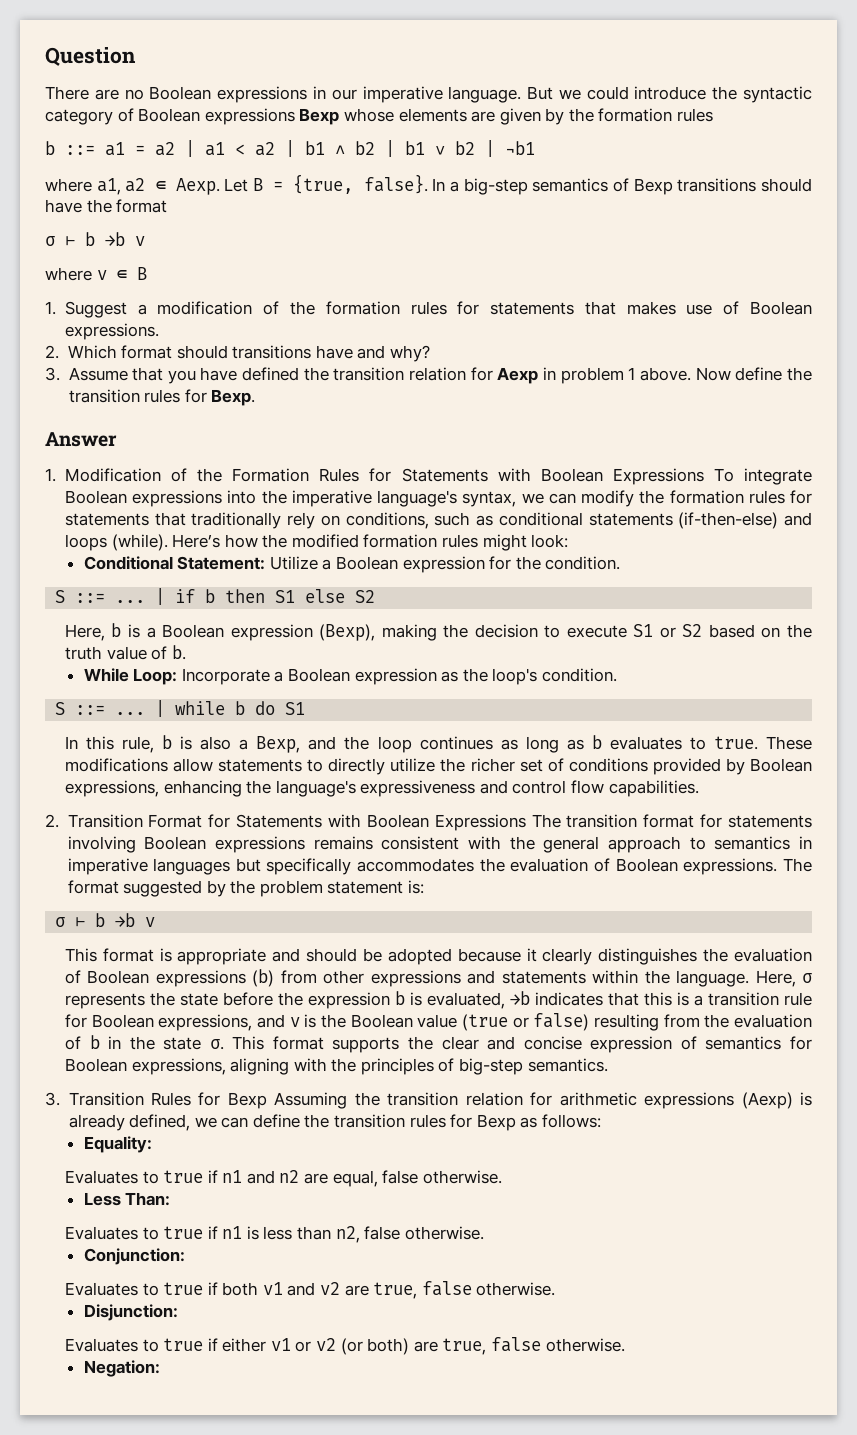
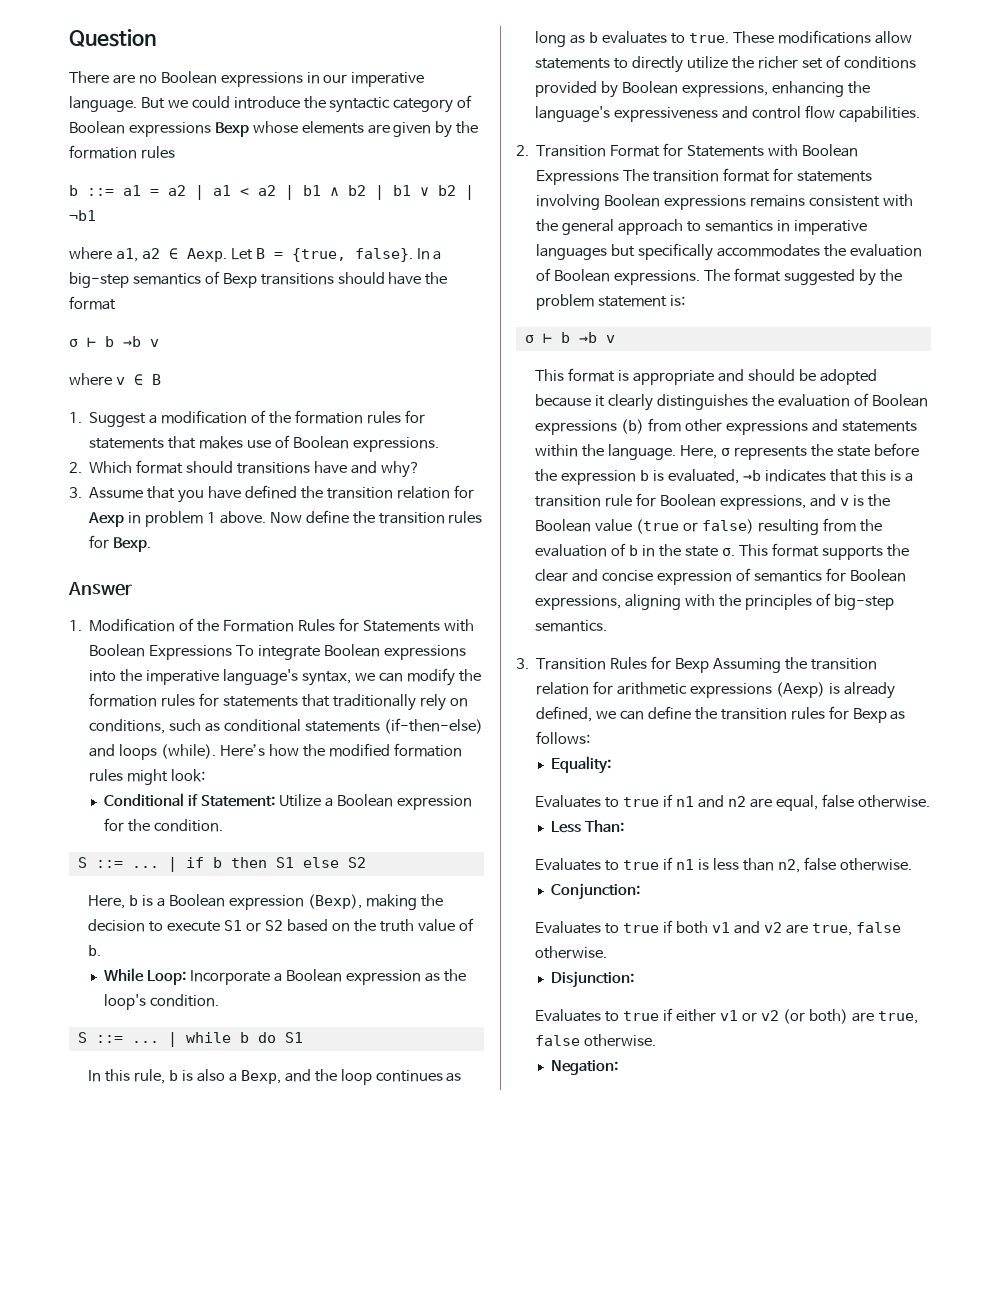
(173, 563) none -> [188,794,199,806] if

